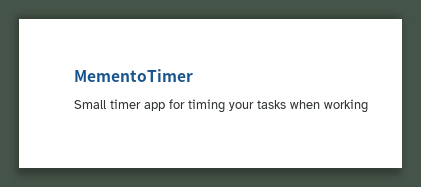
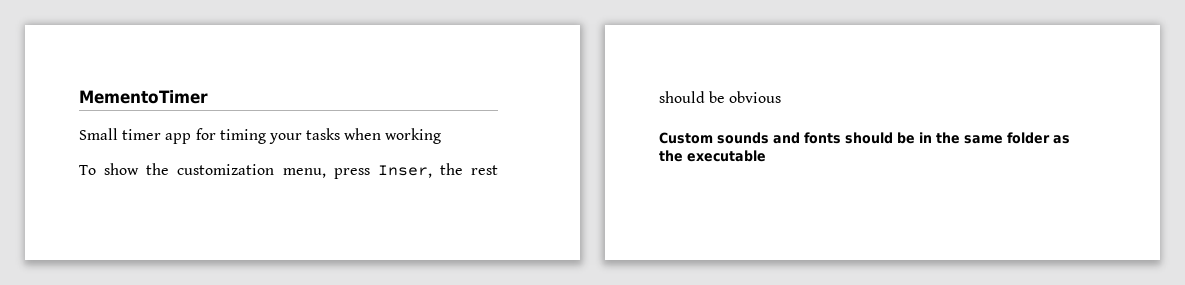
(368, 106) none -> [79,163,498,179] [659,91,782,103] [659,132,1070,144] [659,150,766,162] // To show the customization menu, press Inser, the rest should be obvious // Custom sounds and fonts should be in the same folder as the executable

